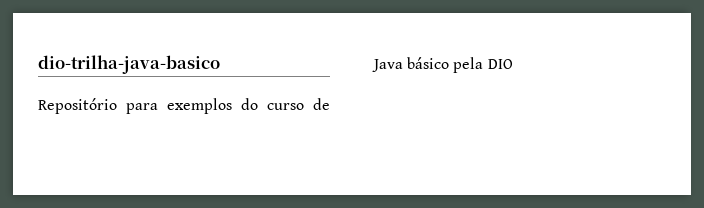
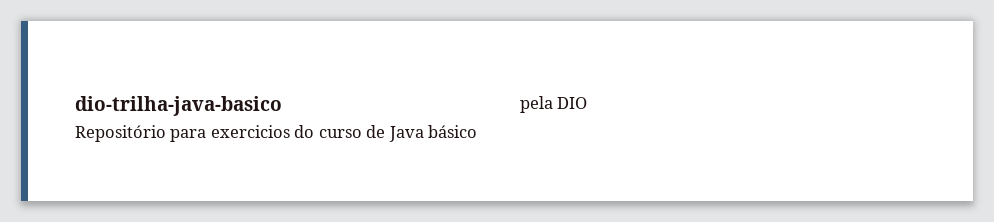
[167,98,232,114] exemplos -> [210,125,290,138] exercicios

